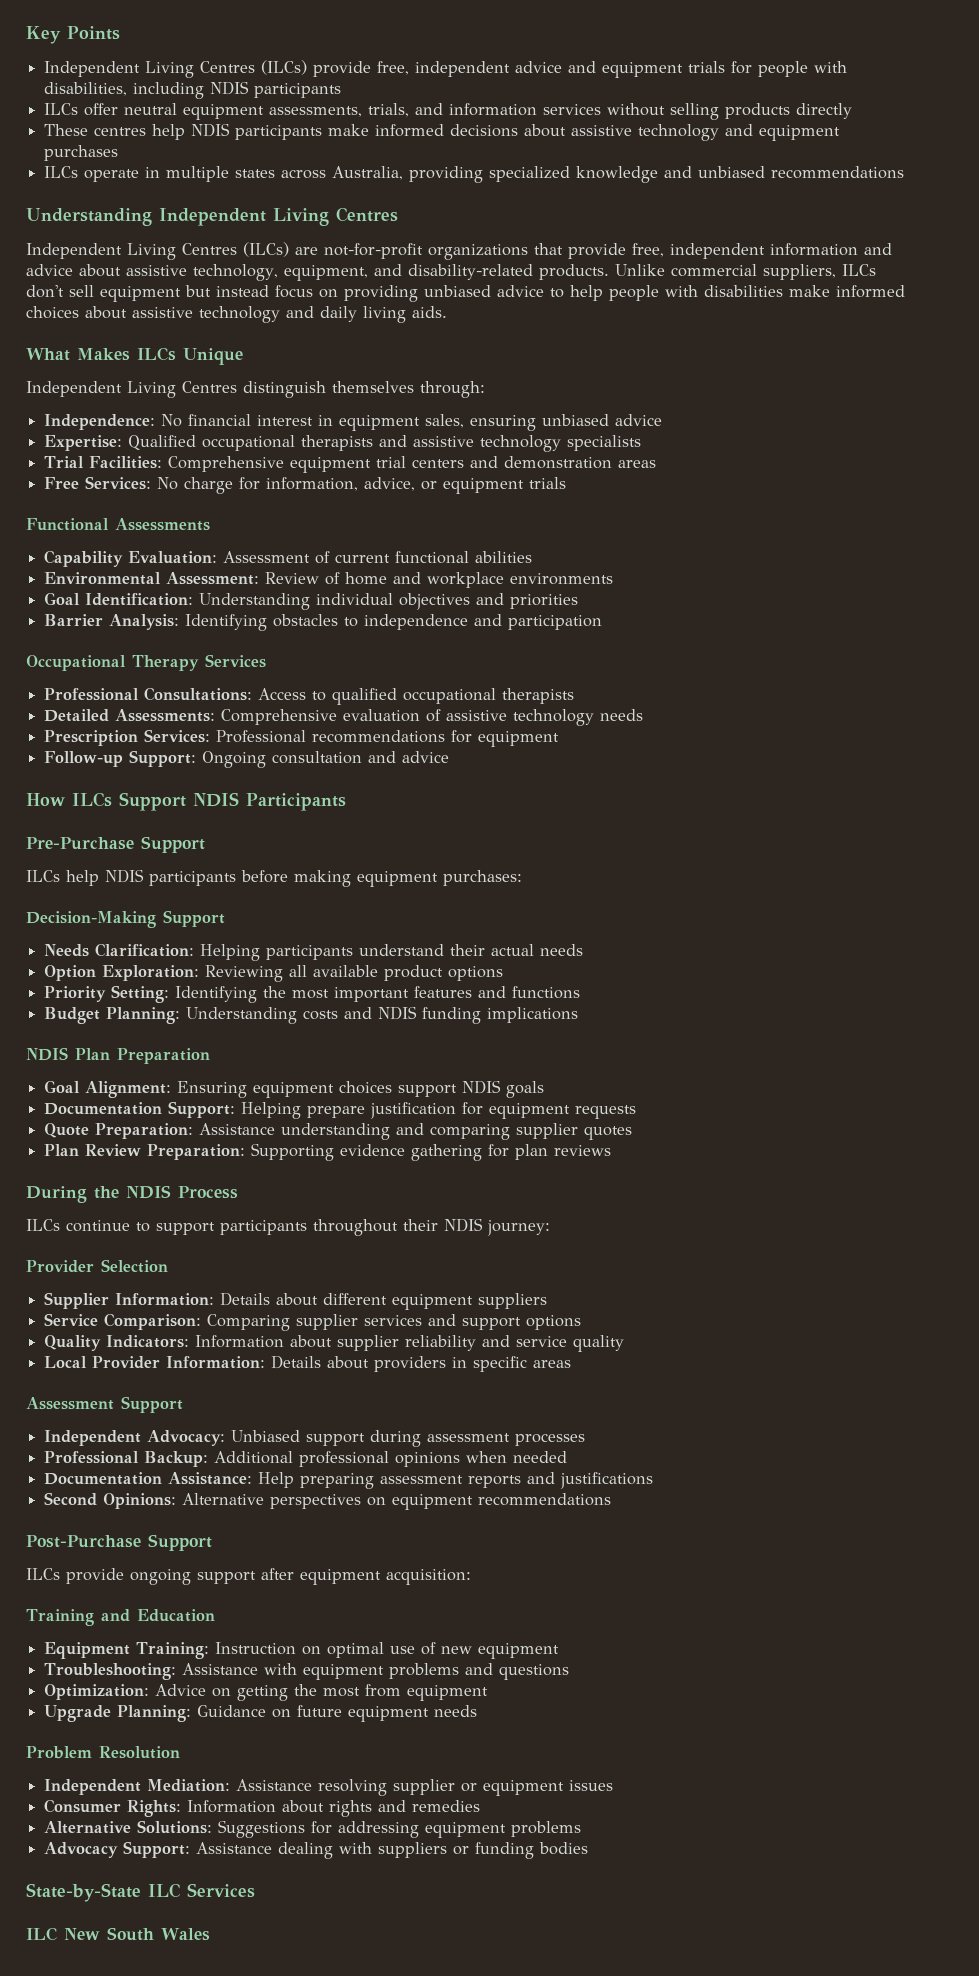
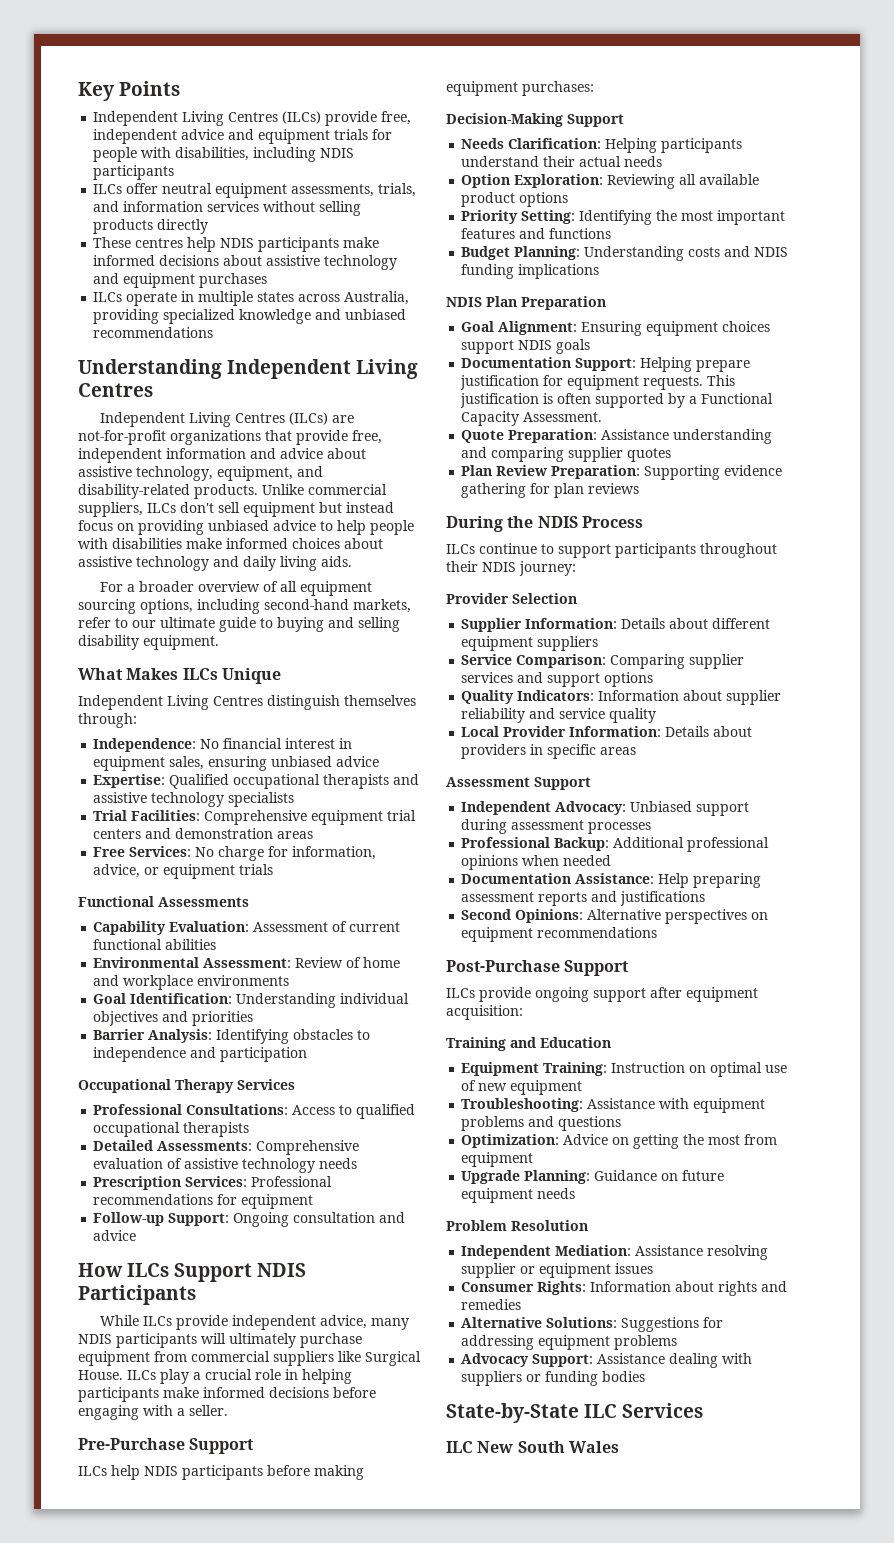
(447, 312) none -> [100,581,373,596] [78,599,411,614] [78,617,400,632] [78,635,219,650] // For a broader overview of all equipment sourcing options, including second-hand markets, refer to our ultimate guide to buying and selling disability equipment.
(346, 802) none -> [100,1315,410,1330] [78,1333,362,1348] [78,1351,421,1366] [78,1369,352,1384] [78,1387,376,1402] [78,1405,228,1420] // While ILCs provide independent advice, many NDIS participants will ultimately purchase equipment from commercial suppliers like Surgical House. ILCs play a crucial role in helping participants make informed decisions before engaging with a seller.
[575,1105,637,1119] requests -> [643,375,736,390] [460,393,774,408] [461,411,603,426] requests. This justification is often supported by a Functional Capacity Assessment.

